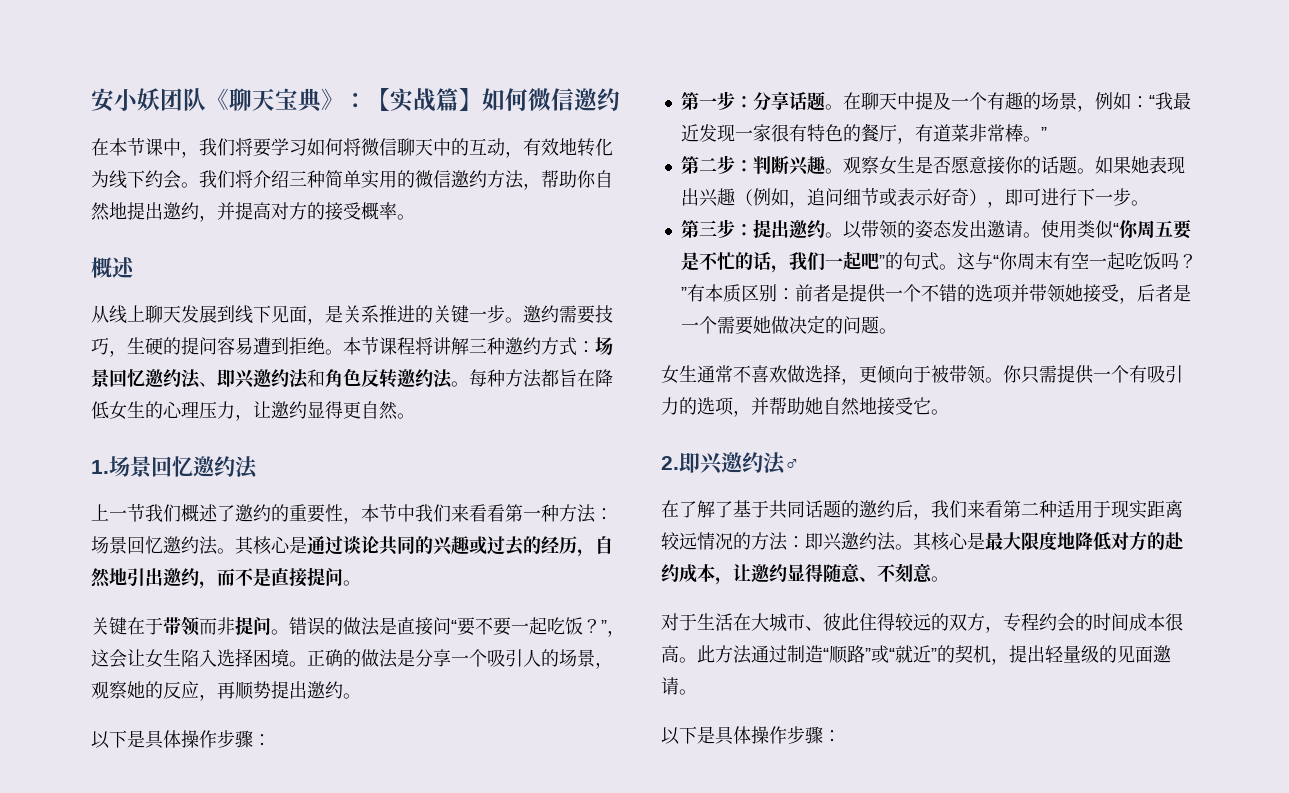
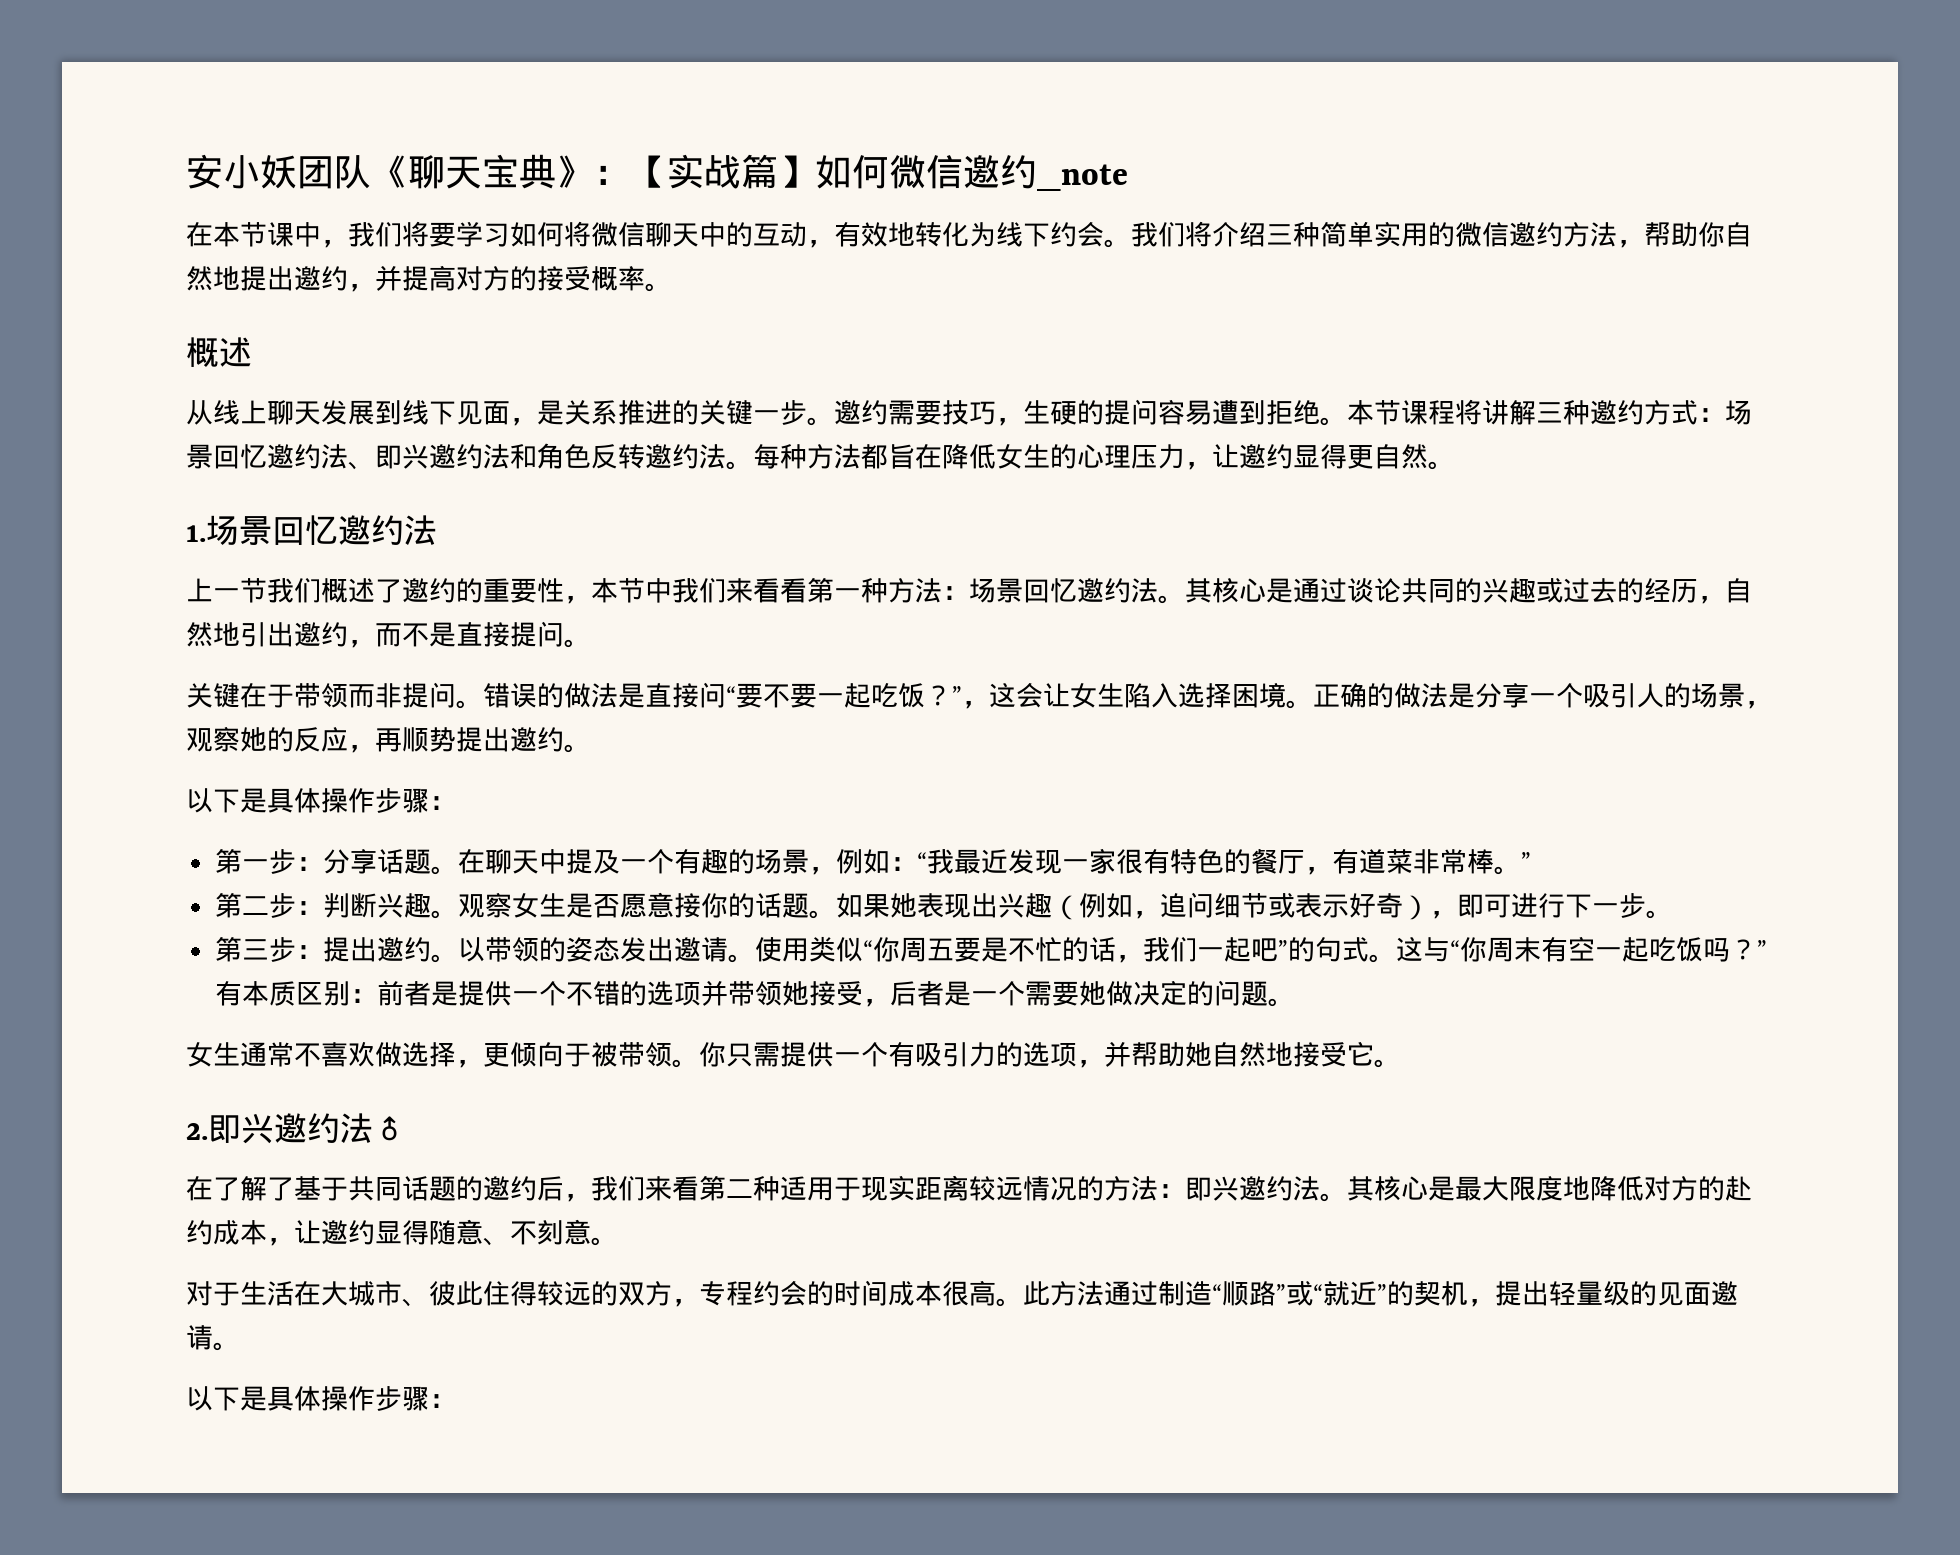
(620, 99) none -> [1037,164,1128,191] _note

